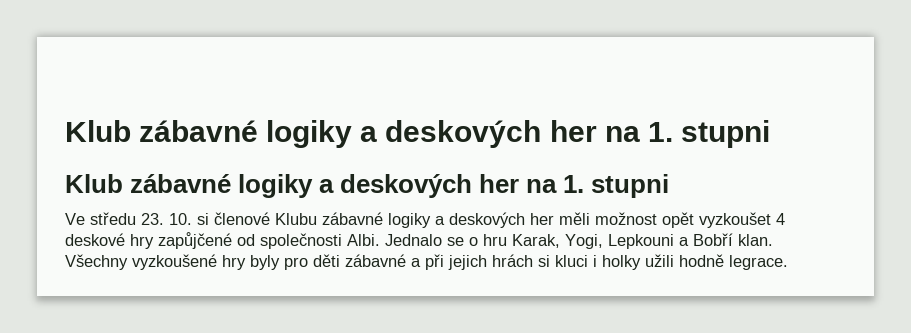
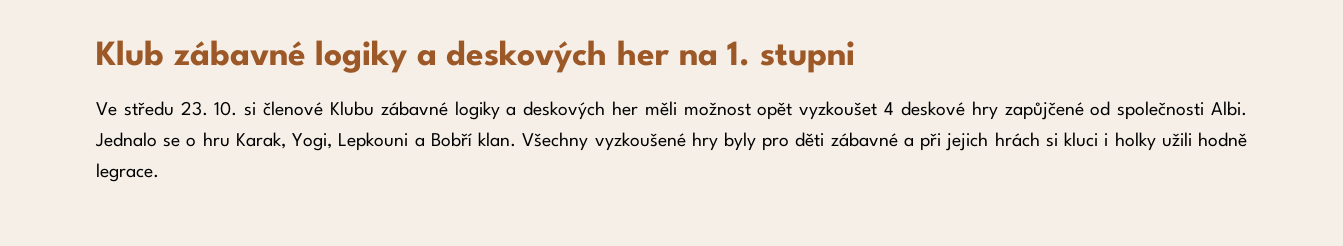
[65,120,770,148] [65,174,670,198] Klub zábavné logiky a deskových her na 1. stupni // Klub zábavné logiky a deskových her na 1. stupni -> [96,40,855,73] Klub zábavné logiky a deskových her na 1. stupni

